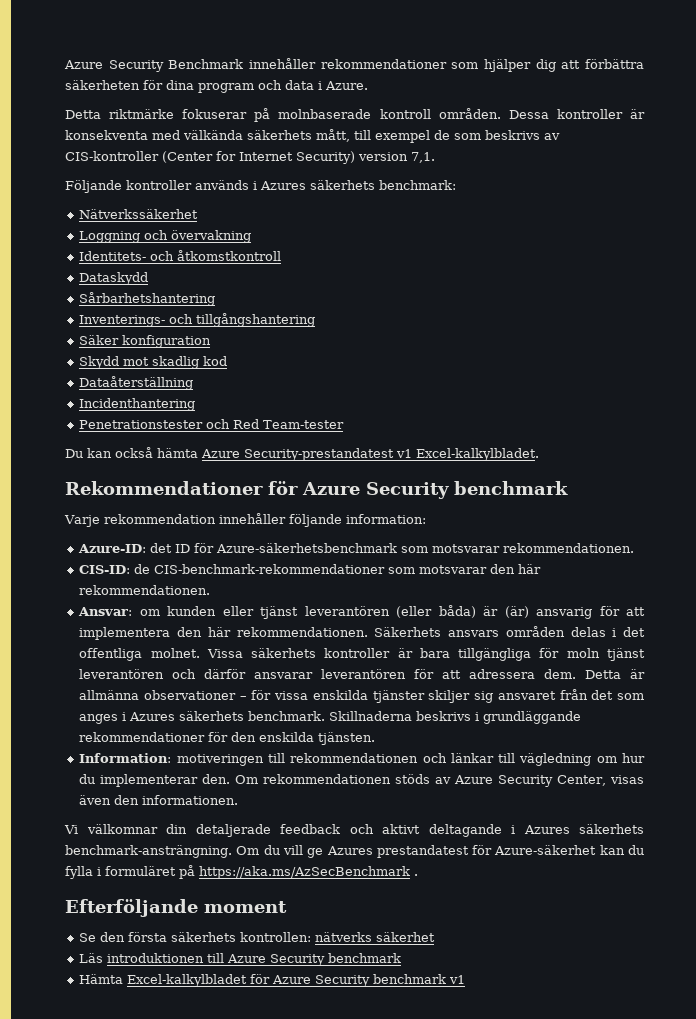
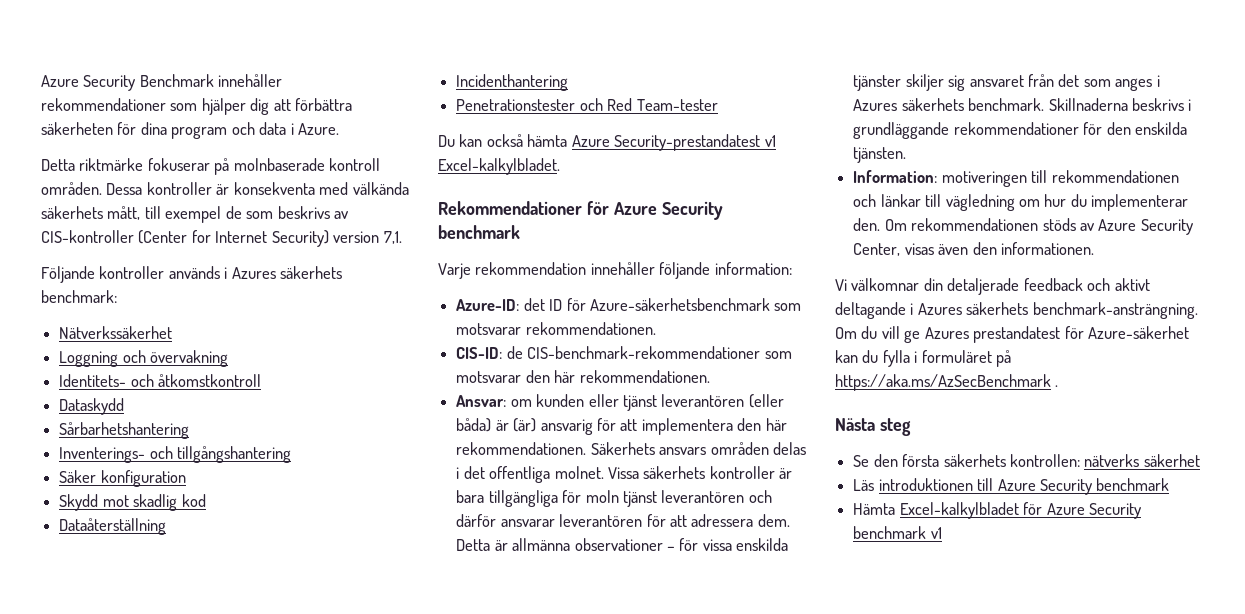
[65,899,287,917] Efterföljande moment -> [835,418,911,436] Nästa steg

